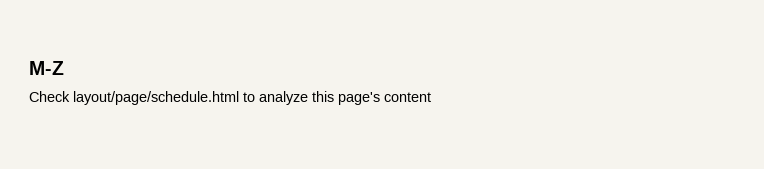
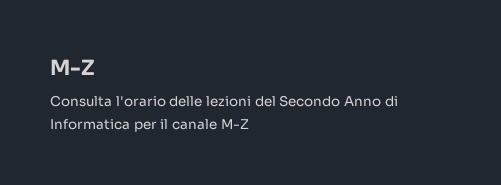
[29,91,431,105] Check layout/page/schedule.html to analyze this page's content -> [50,95,398,107] [50,119,249,132] Consulta l'orario delle lezioni del Secondo Anno di Informatica per il canale M-Z

